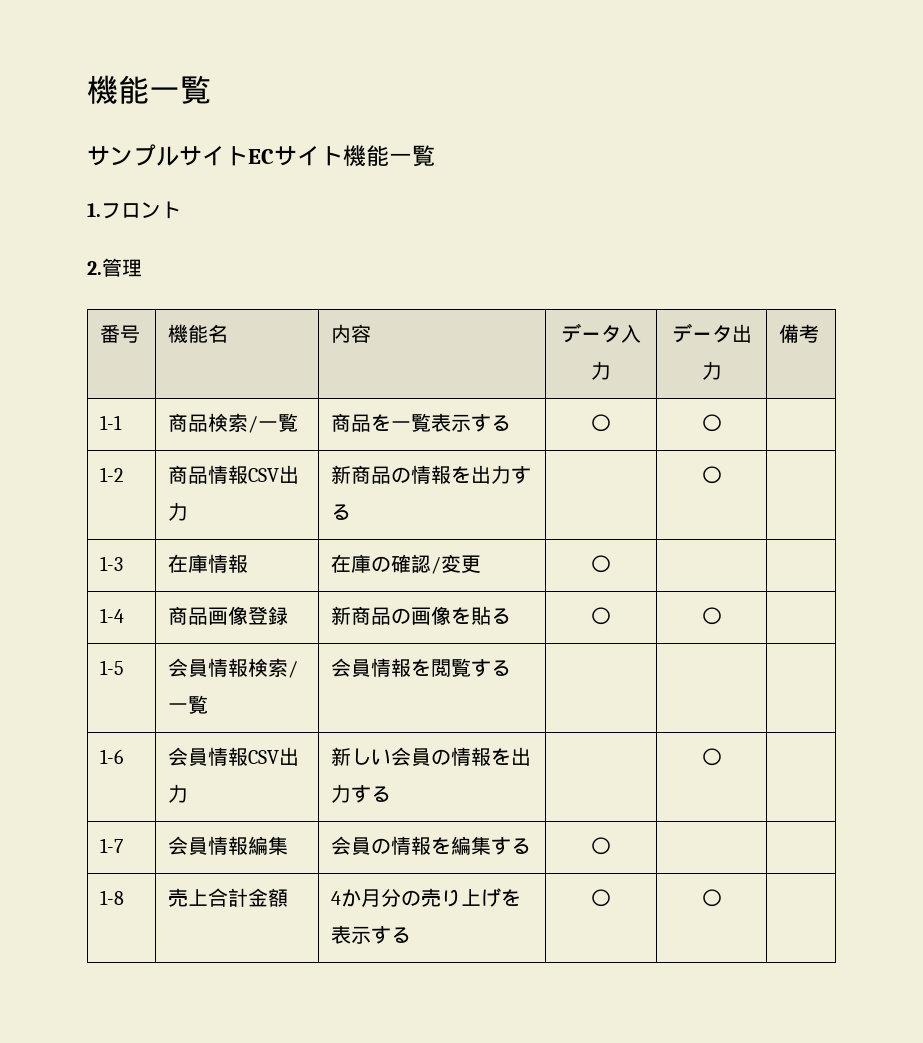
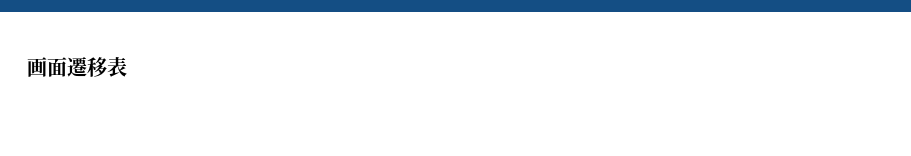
[87,75,211,104] [87,144,435,167] [87,201,181,219] [87,258,142,277] [100,324,141,343] [168,324,229,343] [331,324,372,343] [561,323,641,343] [591,361,611,380] [671,323,752,343] [701,361,722,380] [779,324,820,343] [100,415,123,430] [168,413,299,433] [331,413,512,432] [591,414,611,432] [701,414,722,432] [100,467,124,482] [168,465,300,484] [168,502,189,521] [331,465,532,484] [331,504,352,520] [701,466,722,484] [100,556,124,571] [168,554,249,573] [331,554,482,574] [591,555,611,573] [100,608,125,623] [168,606,289,625] [331,606,512,625] [591,607,611,625] [701,607,722,625] [100,660,125,675] [168,658,299,678] [168,695,209,714] [331,658,512,677] [100,749,124,764] [168,747,300,766] [168,784,189,803] [331,747,532,766] [331,784,392,803] [701,748,722,766] [100,838,124,853] [168,836,289,855] [331,836,532,855] [591,837,611,855] [100,890,125,905] [168,888,289,907] [331,888,522,907] [331,925,412,944] [591,889,611,907] [701,889,722,907] 機能一覧 // サンプルサイトECサイト機能一覧 // 1.フロント // 2.管理 // 番号 | 機能名 | 内容 | データ入力 | データ出力 | 備考 // 1-1 | 商品検索/一覧 | 商品を一覧表示する | 〇 | 〇 | // 1-2 | 商品情報CSV出力 | 新商品の情報を出力する | | 〇 | // 1-3 | 在庫情報 | 在庫の確認/変更 | 〇 | | // 1-4 | 商品画像登録 | 新商品の画像を貼る | 〇 | 〇 | // 1-5 | 会員情報検索/一覧 | 会員情報を閲覧する | | | // 1-6 | 会員情報CSV出力 | 新しい会員の情報を出力する | | 〇 | // 1-7 | 会員情報編集 | 会員の情報を編集する | 〇 | | // 1-8 | 売上合計金額 | 4か月分の売り上げを表示する | 〇 | 〇 | -> [27,57,127,77] 画面遷移表

